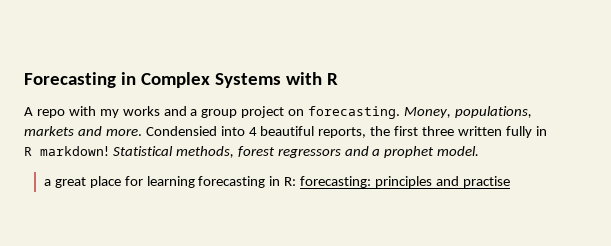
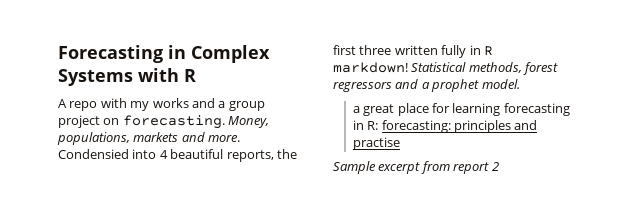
(510, 182) none -> [333,161,499,174] // Sample excerpt from report 2

